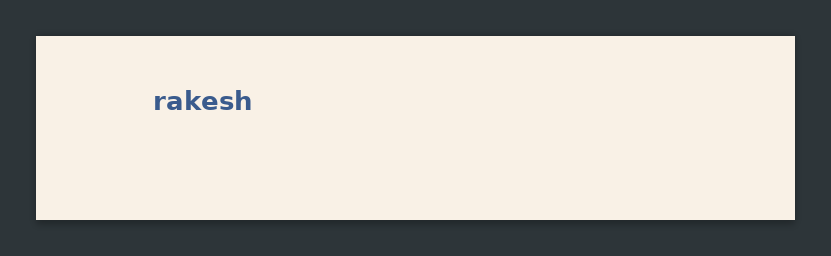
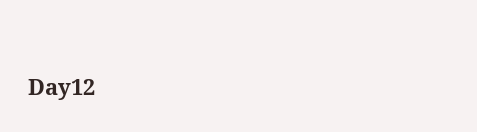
[153,90,253,110] rakesh -> [28,79,95,100] Day12

